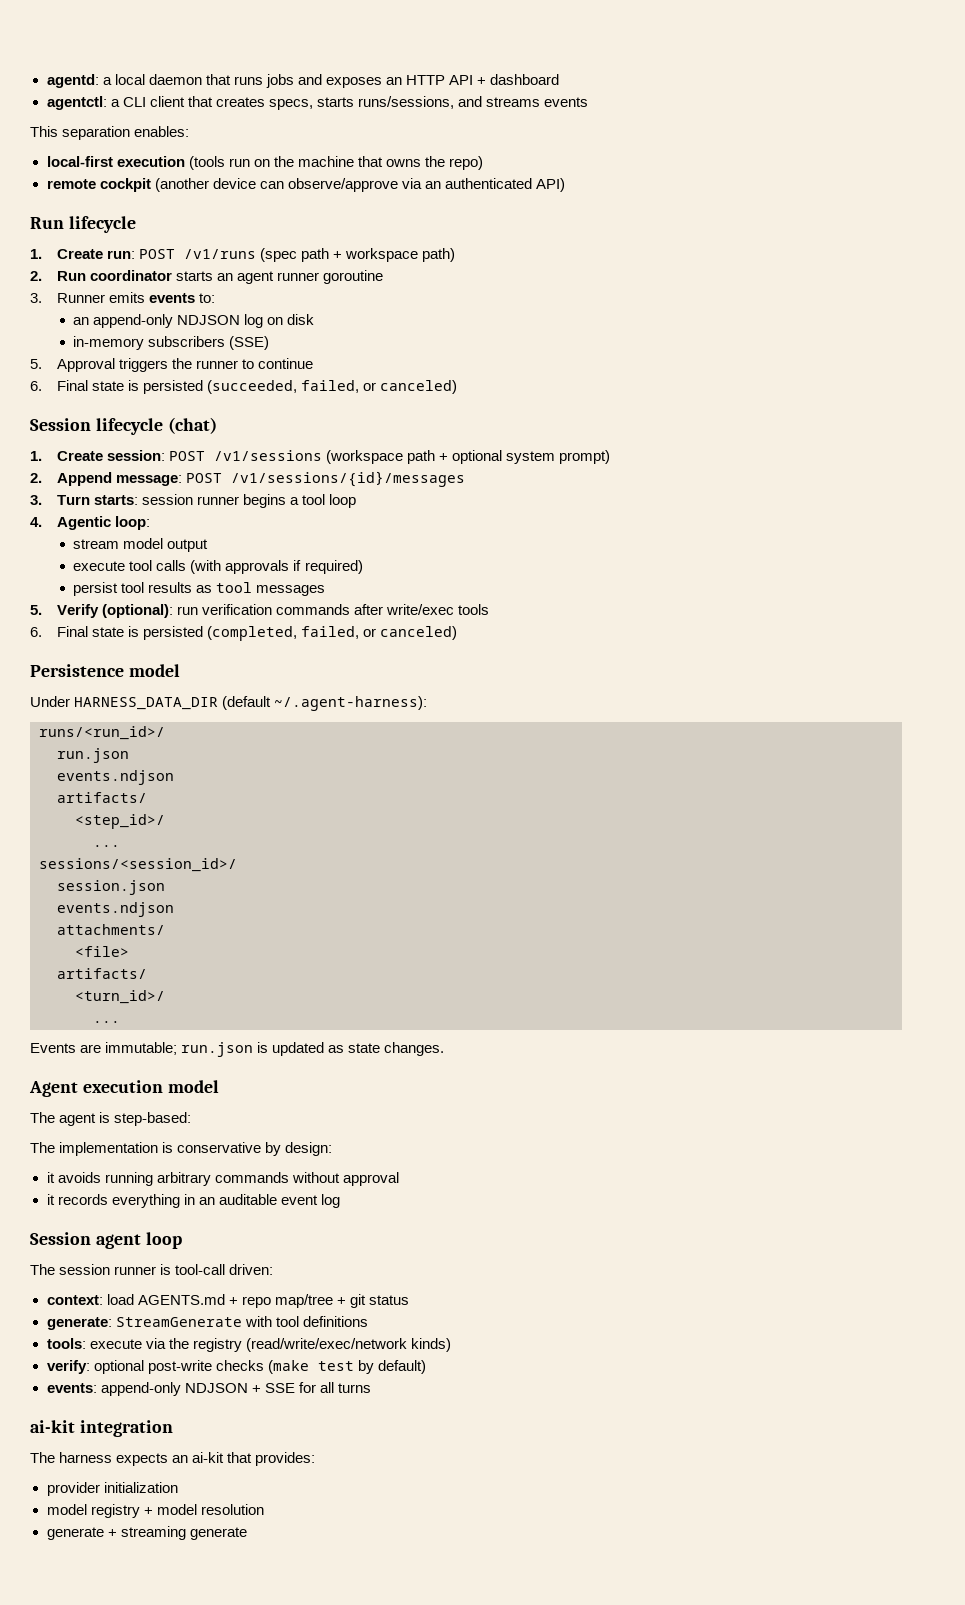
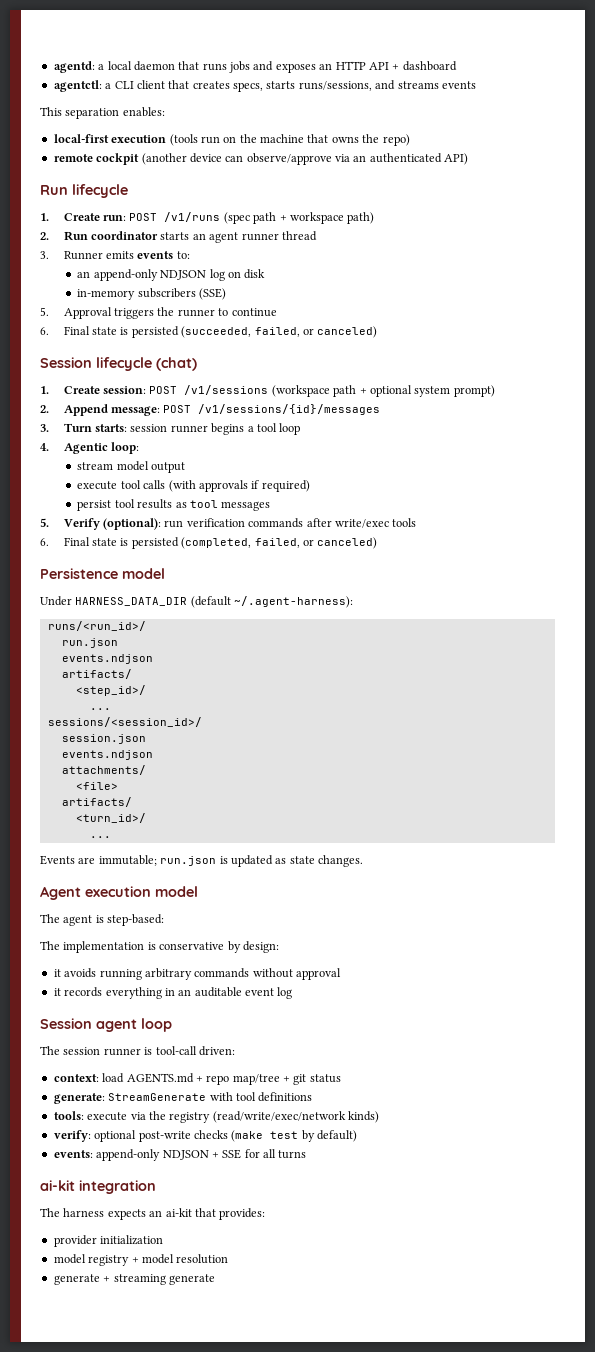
[323,270,384,284] goroutine -> [281,231,317,241] thread

